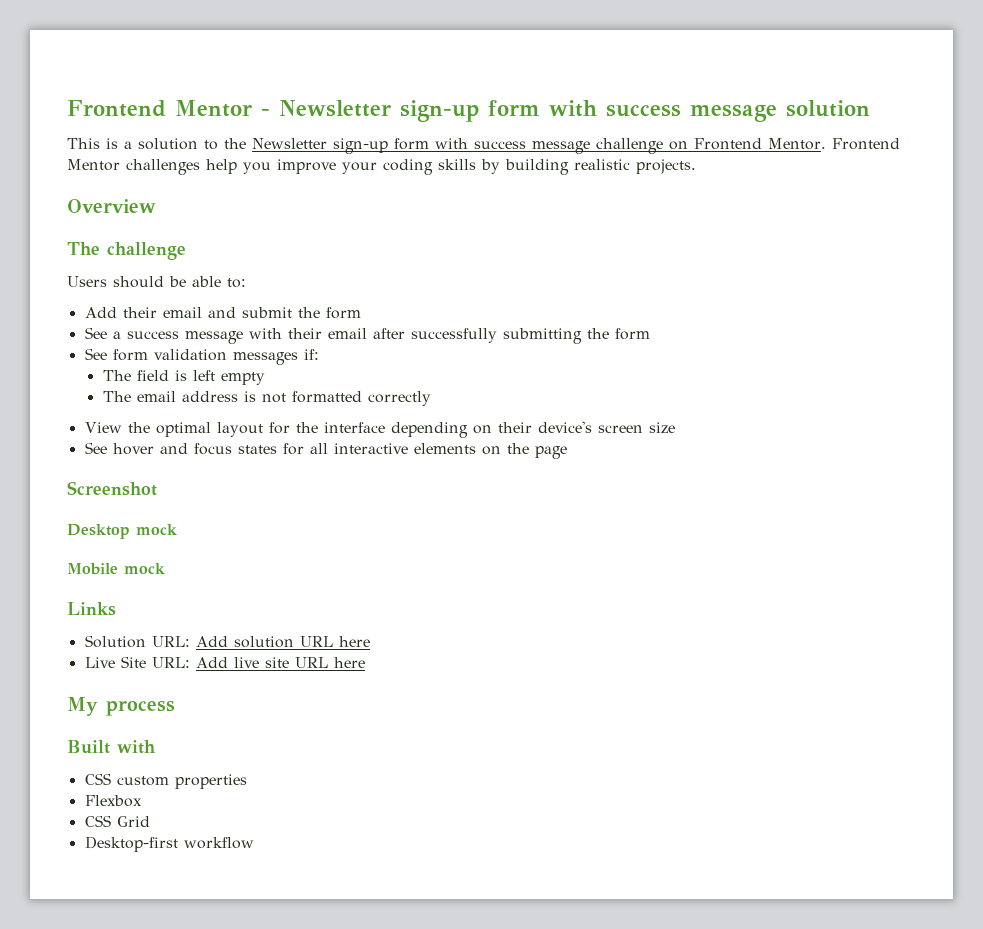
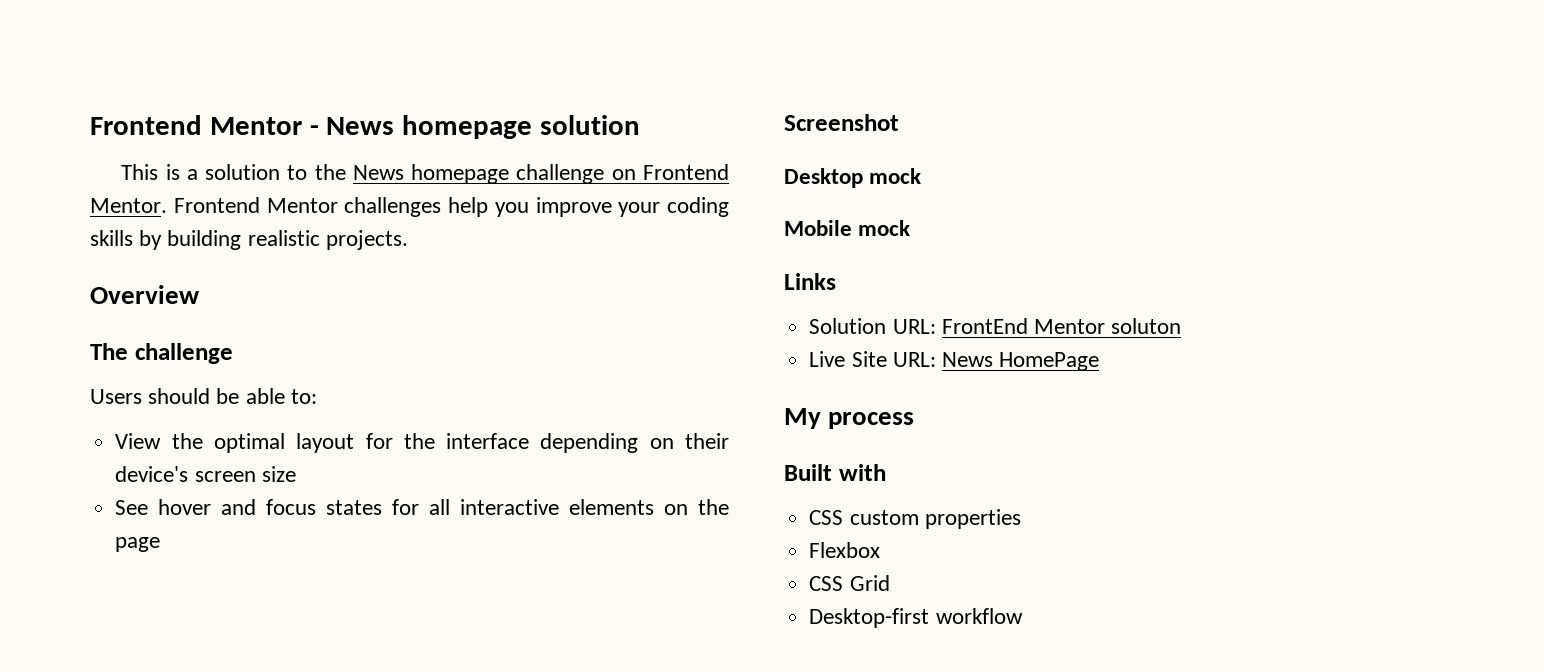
[279,100,777,122] Newsletter sign-up form with success message -> [326,115,533,139] News homepage
[252,138,590,154] Newsletter sign-up form with success message -> [352,164,510,184] News homepage
[84,307,361,319] [84,327,650,344] [84,348,319,365] [102,370,265,385] [102,391,431,406] // Add their email and submit the form // See a success message with their email after successfully submitting the form // See form validation messages if: // The field is left empty // The email address is not formatted correctly -> (317, 396) none
[195,636,370,648] Add solution URL here -> [941,318,1182,334] FrontEnd Mentor soluton
[195,657,365,668] Add live site URL here -> [941,352,1100,371] News HomePage

